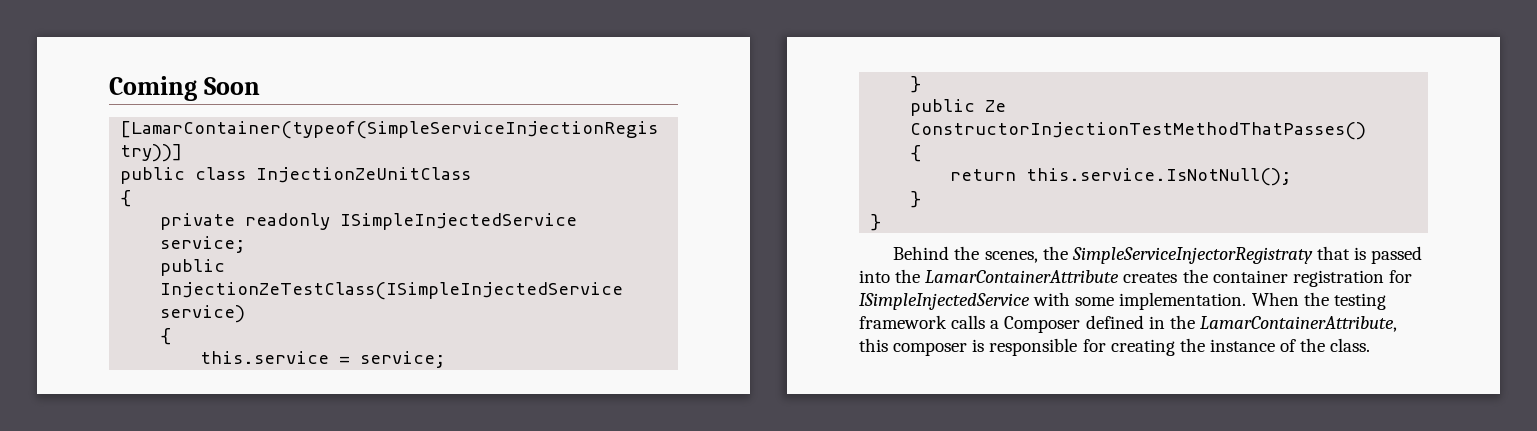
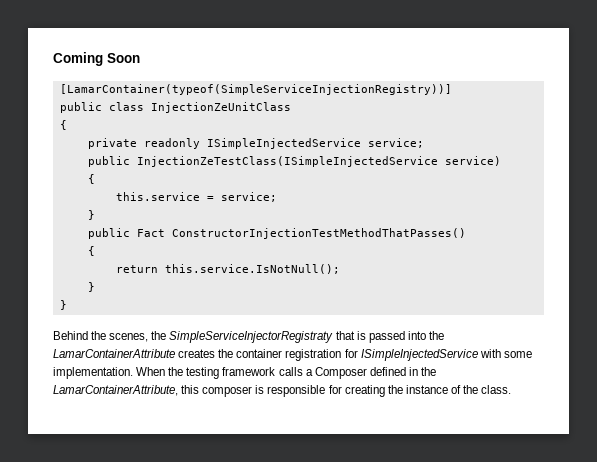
[985,100,1007,112] Ze -> [136,229,165,237] Fact

